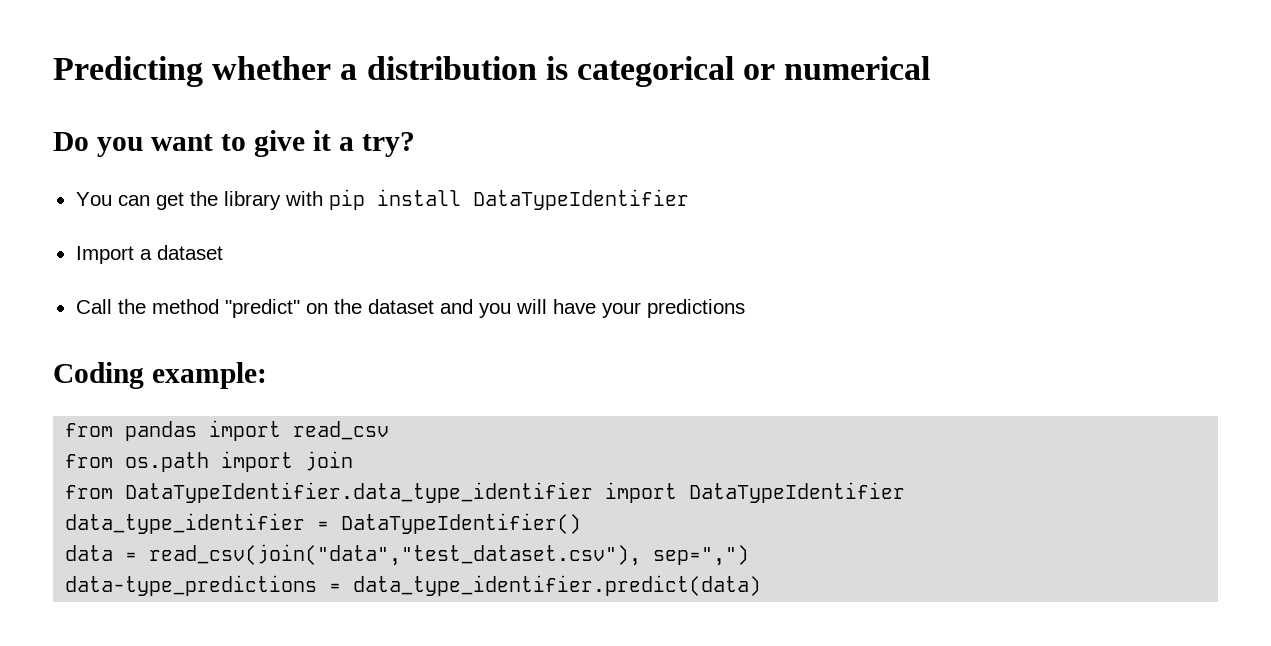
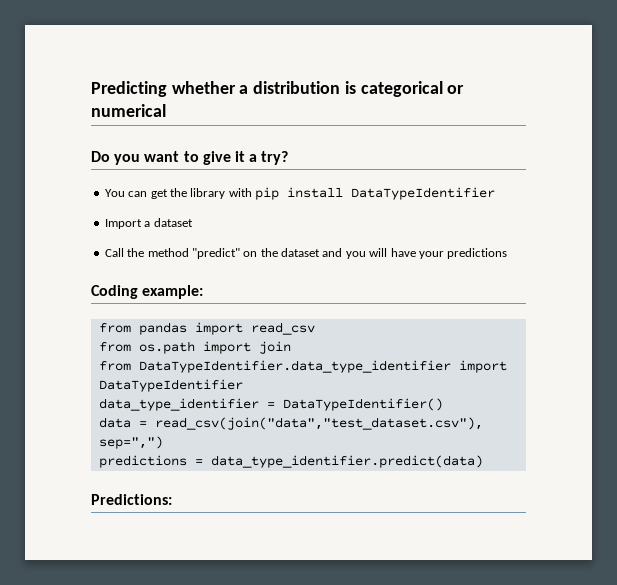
[65,575,318,596] data-type_predictions -> [98,455,187,468] predictions
(762, 585) none -> [91,494,172,505] // Predictions:

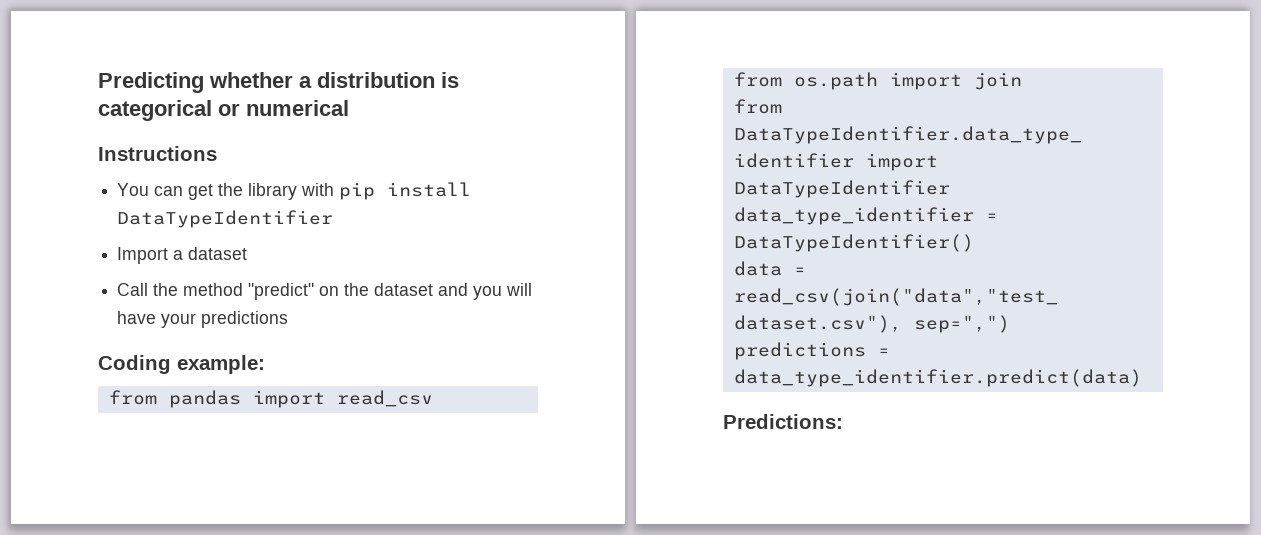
[91,151,289,165] Do you want to give it a try? -> [98,146,217,161] Instructions

